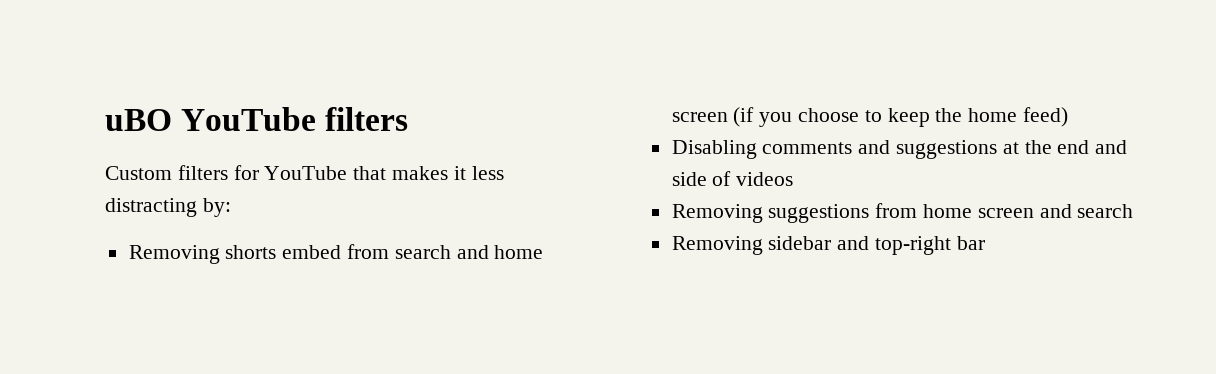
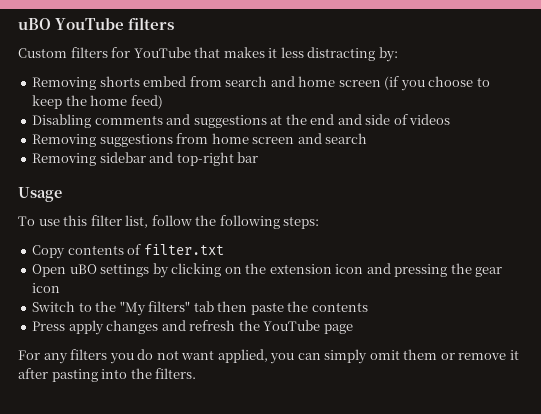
(985, 243) none -> [18,187,62,202] [18,215,320,229] [32,244,224,259] [32,263,503,278] [32,283,61,293] [32,301,368,316] [32,320,353,335] [18,349,519,364] [18,368,197,382] // Usage // To use this filter list, follow the following steps: // Copy contents of filter.txt // Open uBO settings by clicking on the extension icon and pressing the gear icon // Switch to the "My filters" tab then paste the contents // Press apply changes and refresh the YouTube page // For any filters you do not want applied, you can simply omit them or remove it after pasting into the filters.

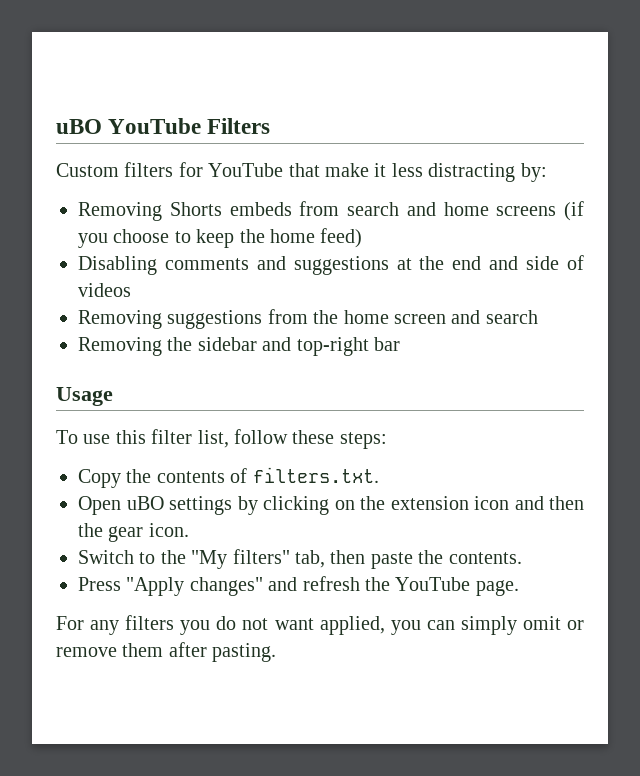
[128,17,175,30] filters -> [207,118,271,134] Filters
[223,47,265,58] makes -> [325,163,369,177] make
[99,76,187,87] shorts embed -> [169,202,292,216] Shorts embeds
[338,80,381,87] screen -> [496,206,557,216] screens
(209, 138) none -> [313,310,339,324] the
(97, 159) none -> [167,337,193,351] the
[195,215,280,229] the following -> [292,430,335,444] these
(66, 252) none -> [126,469,152,483] the
[143,244,224,255] filter.txt -> [252,467,379,483] filters.txt.
[394,264,448,277] pressing -> [549,496,584,510] then
[32,283,61,293] icon -> [148,523,189,537] icon.
[193,301,214,312] tab -> [295,550,325,568] tab,
[311,302,368,312] contents -> [448,552,522,564] contents.
[68,320,159,335] apply changes -> [126,577,263,596] "Apply changes"
[323,324,353,334] page -> [475,580,519,596] page.
[403,349,438,360] them -> (561, 623) none
[509,350,519,360] [18,368,197,382] it after pasting into the filters. -> [122,642,277,662] them after pasting.

